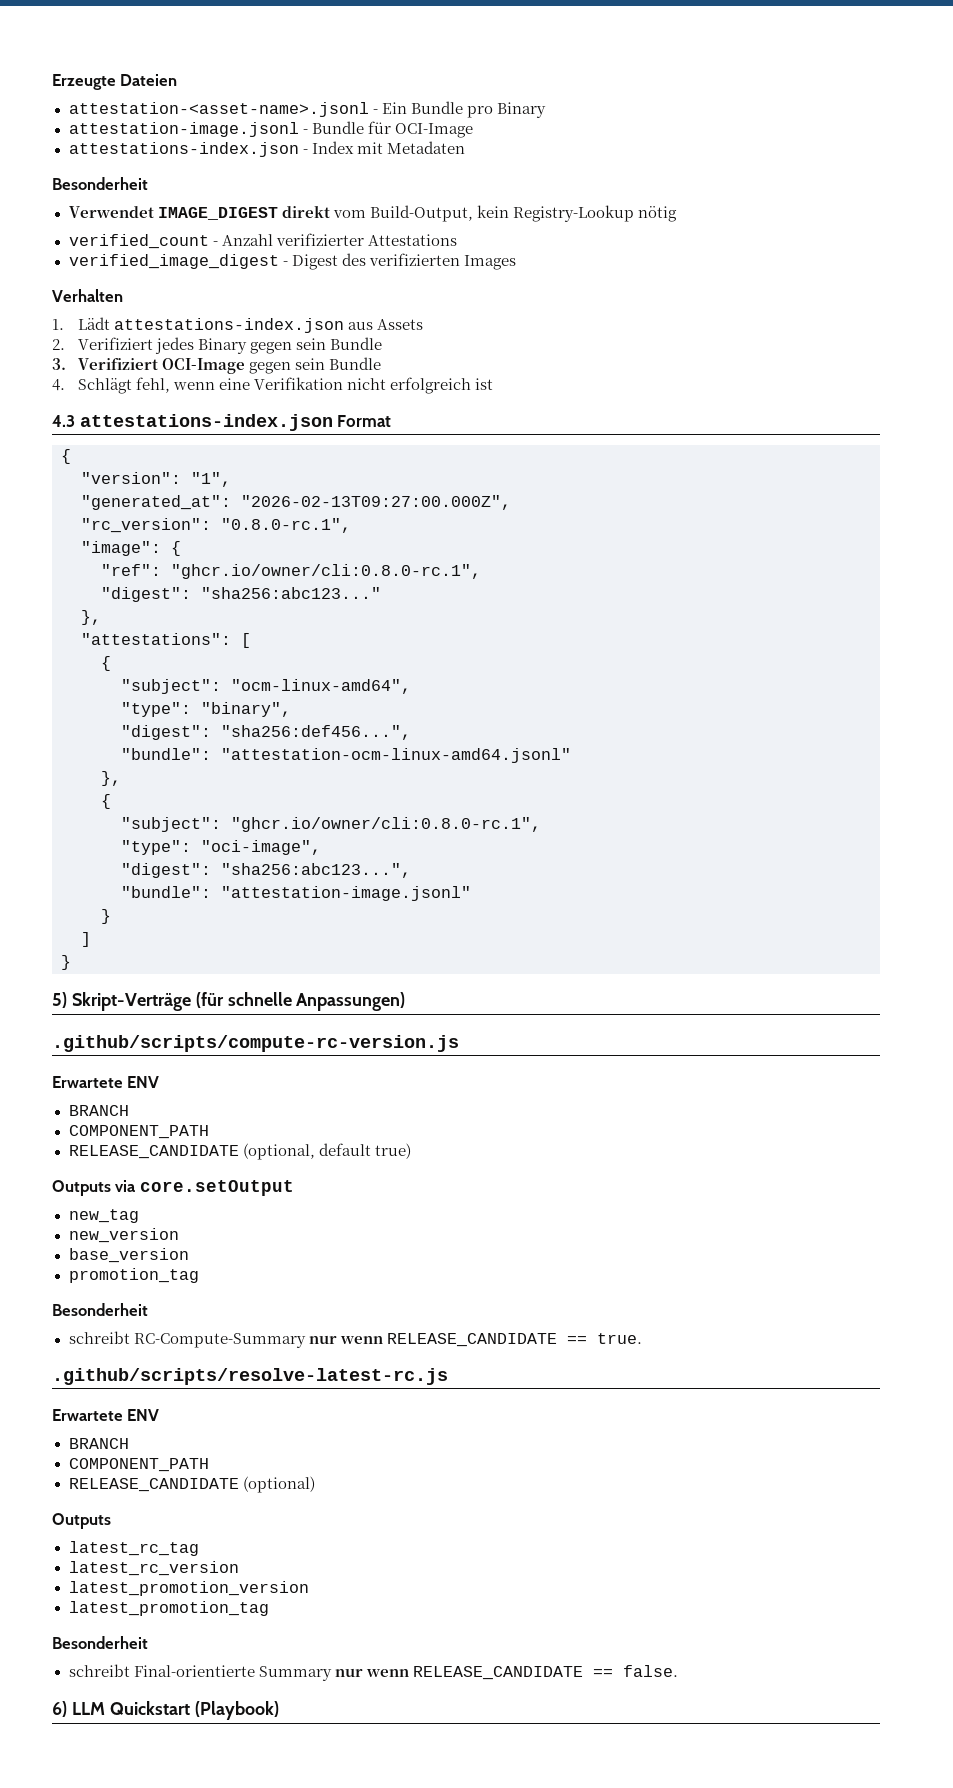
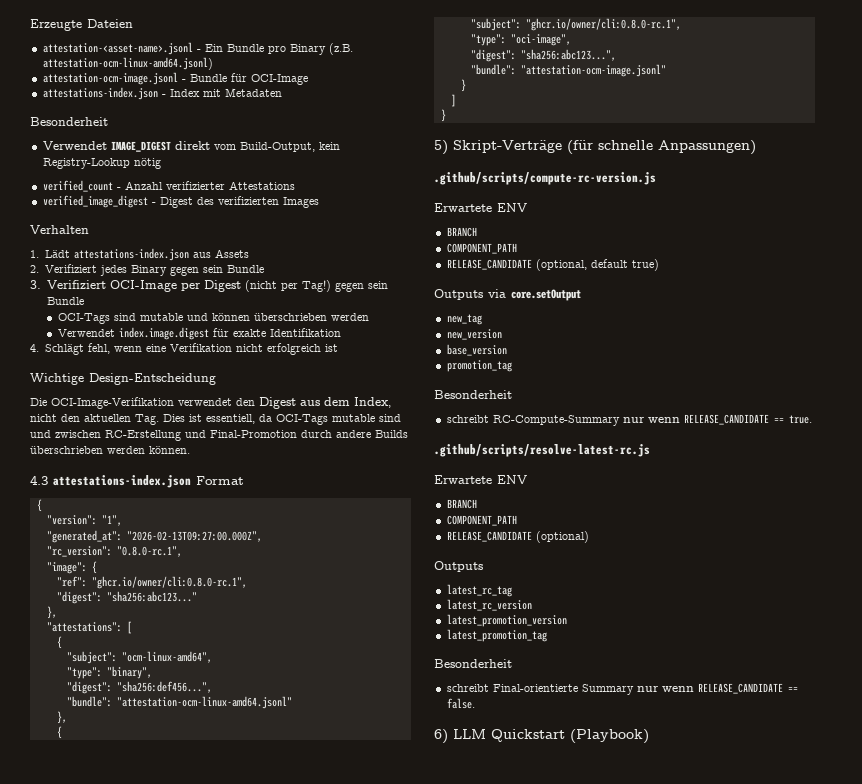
[68,122,299,137] // attestation-image.jsonl -> [328,43,353,55] [42,57,213,70] [42,72,178,85] (z.B. attestation-ocm-linux-amd64.jsonl) // attestation-ocm-image.jsonl
[249,357,382,374] gegen sein Bundle -> [180,280,388,292] [46,297,84,305] [57,313,369,324] [57,327,341,340] per Digest (nicht per Tag!) gegen sein Bundle // OCI-Tags sind mutable und können überschrieben werden // Verwendet index.image.digest für exakte Identifikation
(494, 384) none -> [30,373,216,385] [30,397,391,409] [30,414,401,425] [30,430,408,441] [30,446,190,454] // Wichtige Design-Entscheidung // Die OCI-Image-Verifikation verwendet den Digest aus dem Index, nicht den aktuellen Tag. Dies ist essentiell, da OCI-Tags mutable sind und zwischen RC-Erstellung und Final-Promotion durch andere Builds überschrieben werden können.
[221,886,471,901] "attestation-image.jsonl" -> [520,64,666,77] "attestation-ocm-image.jsonl"

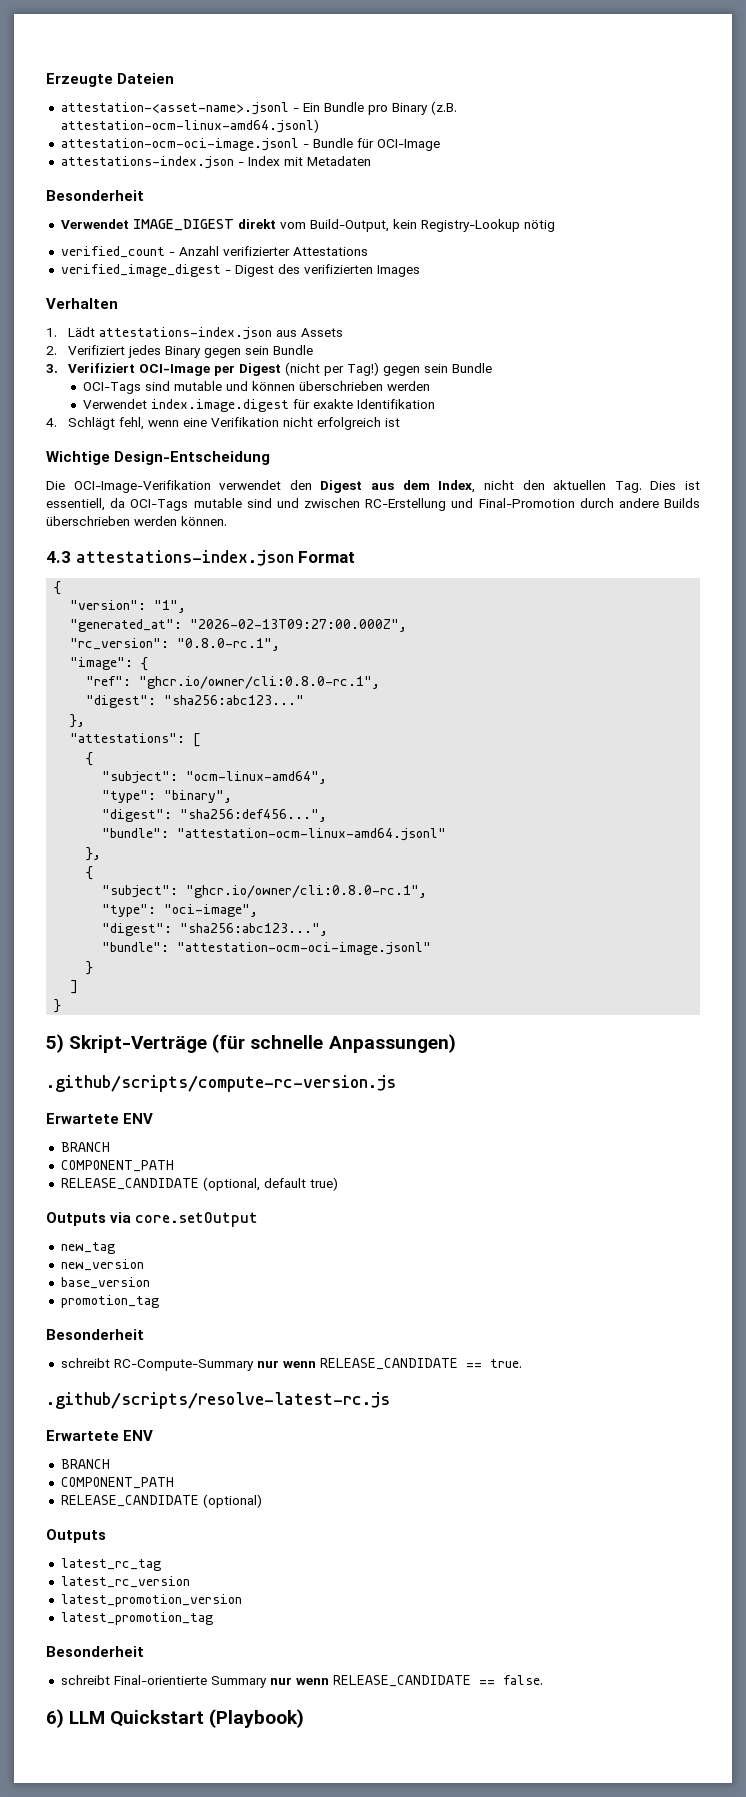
[42,72,178,85] attestation-ocm-image.jsonl -> [60,138,299,151] attestation-ocm-oci-image.jsonl
[520,64,666,77] "attestation-ocm-image.jsonl" -> [177,942,432,955] "attestation-ocm-oci-image.jsonl"

